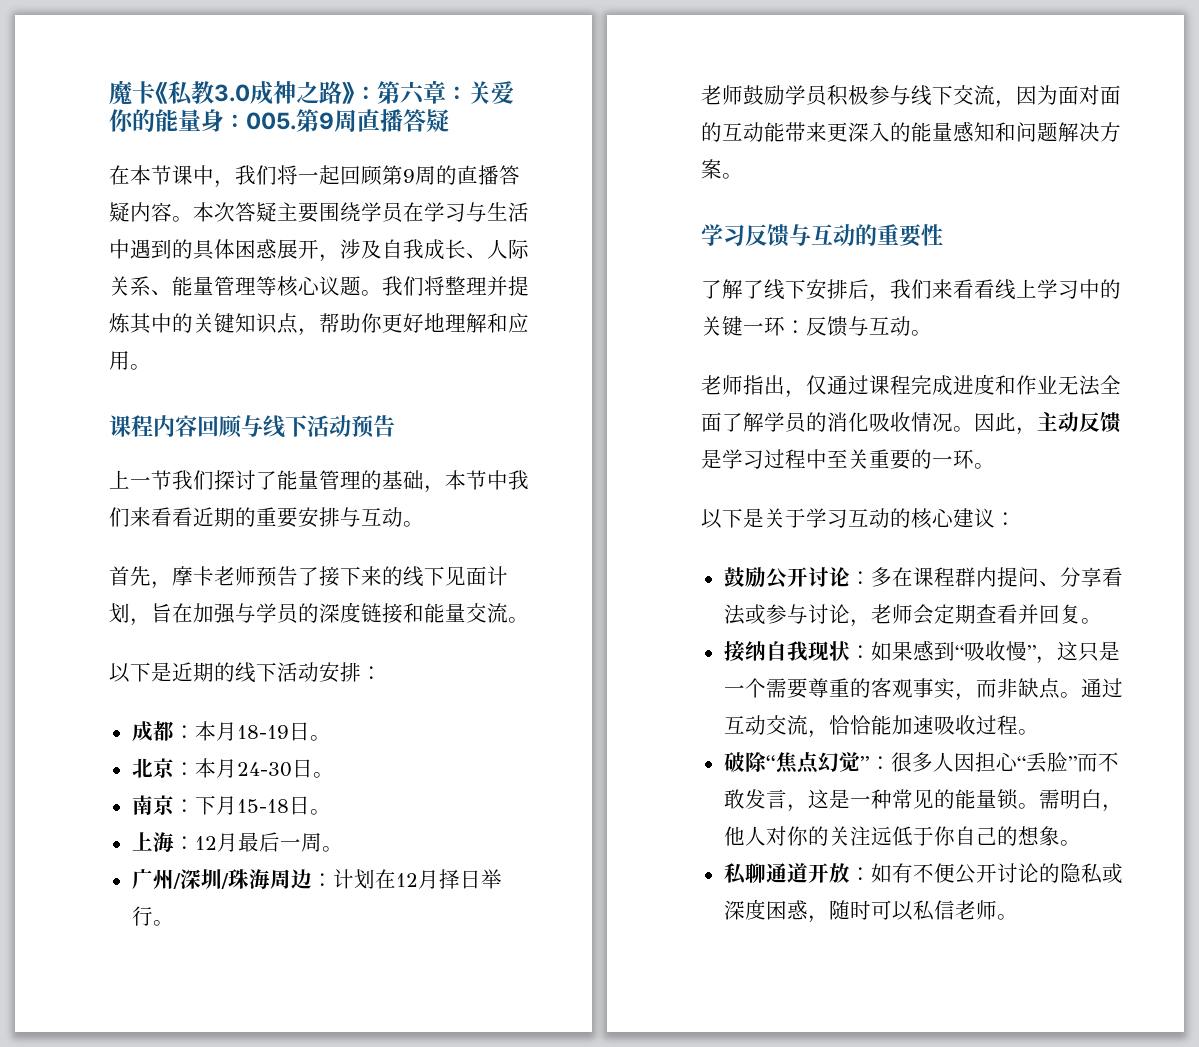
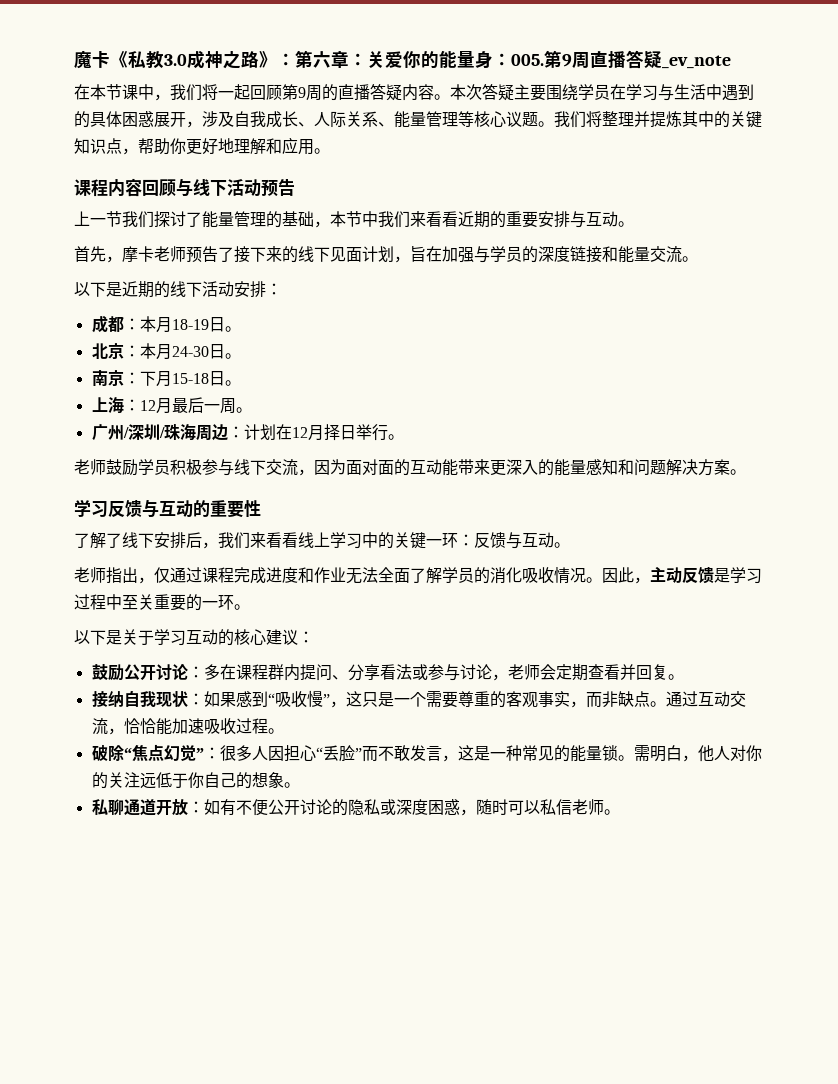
(449, 120) none -> [662,55,731,69] _ev_note

